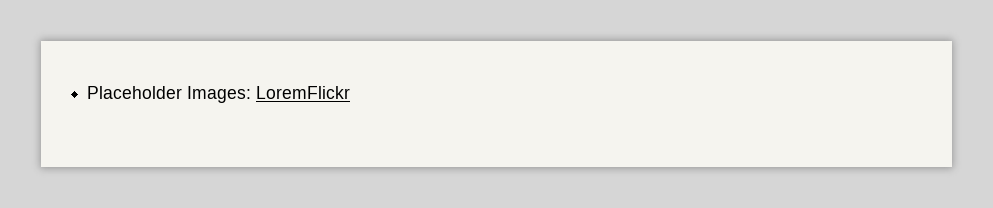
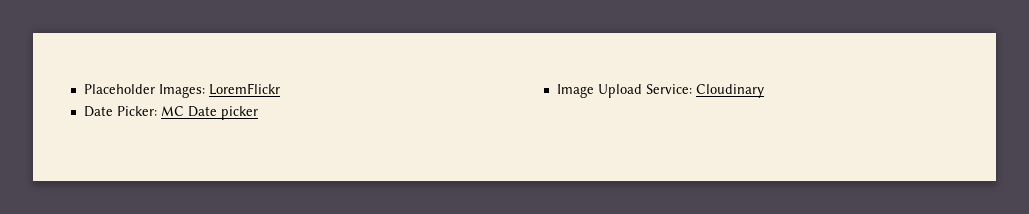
(351, 92) none -> [83,106,258,120] [556,84,764,98] // Date Picker: MC Date picker // Image Upload Service: Cloudinary

